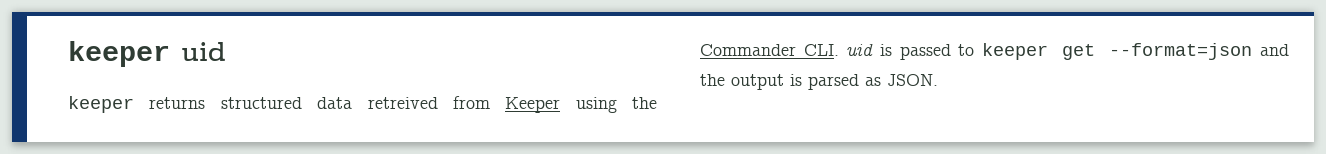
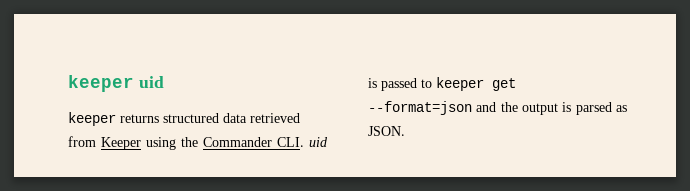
[367,97,438,109] retreived -> [250,113,300,123] retrieved

